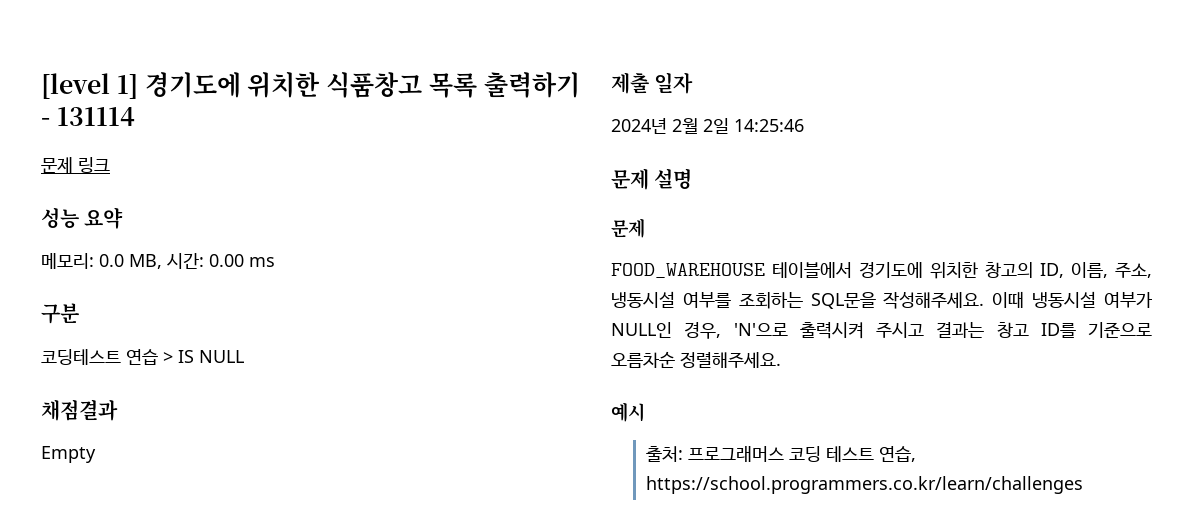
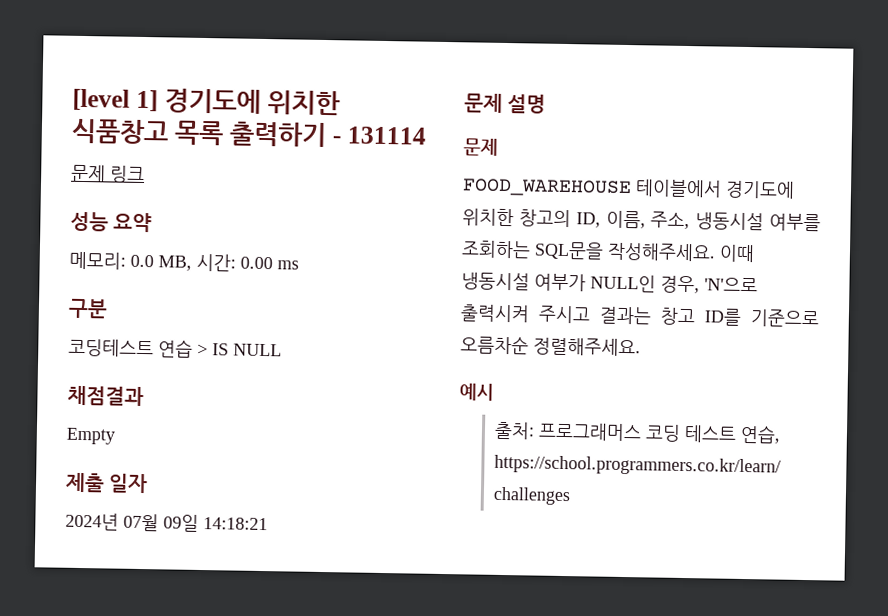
[672,118,804,134] 2월 2일 14:25:46 -> [123,513,268,532] 07월 09일 14:18:21

